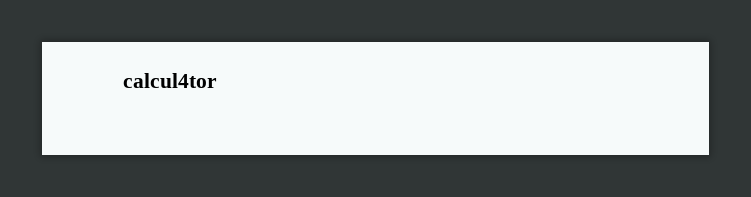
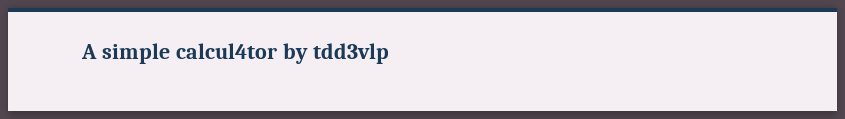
[123,73,217,88] calcul4tor -> [81,43,389,64] A simple calcul4tor by tdd3vlp

